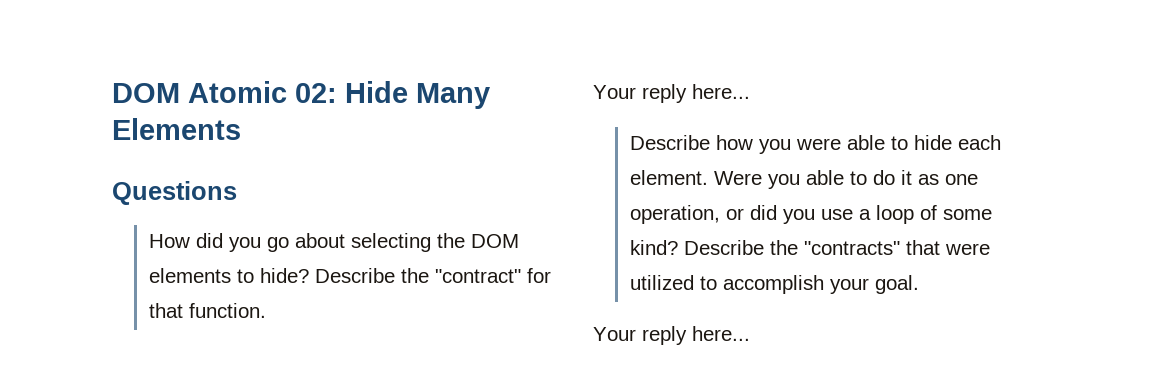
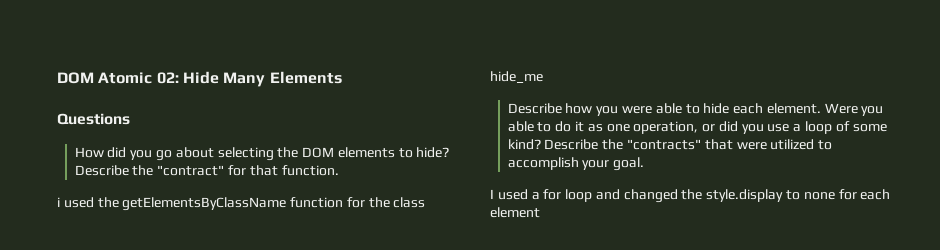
[593,84,750,103] Your reply here... -> [57,197,426,211] [490,71,543,83] i used the getElementsByClassName function for the class hide_me
[593,326,750,345] Your reply here... -> [490,189,891,203] [490,207,540,218] I used a for loop and changed the style.display to none for each element

